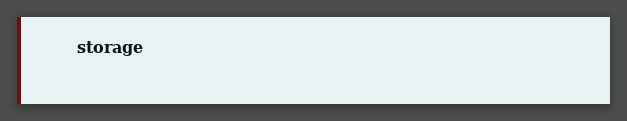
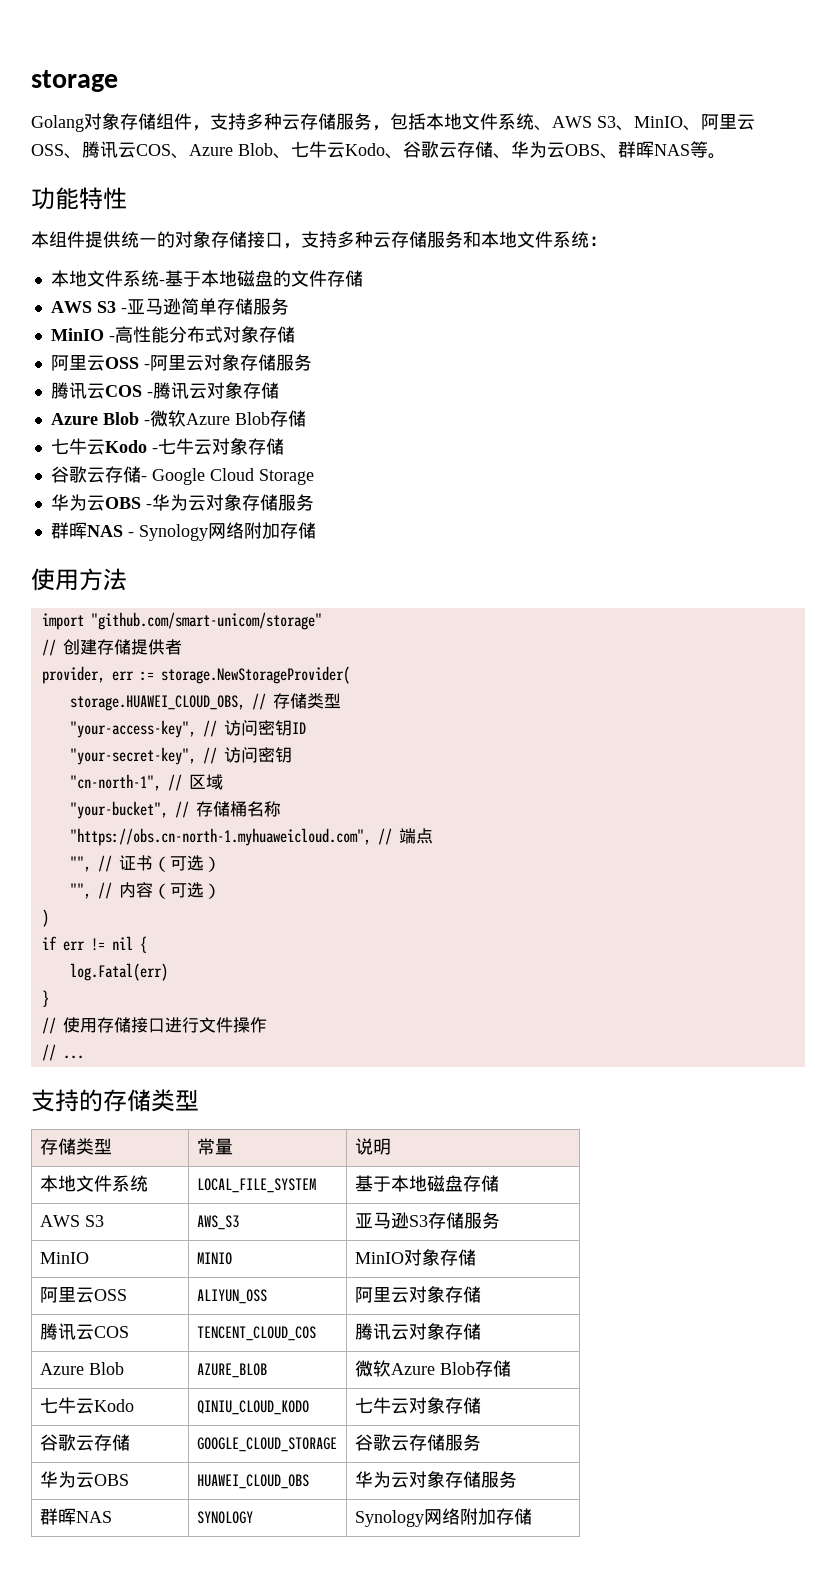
(143, 48) none -> [31,113,755,132] [31,141,726,159] [31,187,127,210] [31,231,607,249] [50,270,363,287] [50,298,289,315] [50,326,295,343] [50,354,312,371] [50,382,279,399] [50,410,306,427] [50,438,284,455] [50,466,314,485] [50,494,314,511] [50,522,316,541] [31,568,127,591] [41,612,322,630] [41,639,182,656] [41,666,350,684] [69,693,341,711] [69,720,306,738] [69,747,292,765] [69,774,223,791] [69,801,281,819] [69,828,433,846] [69,855,221,872] [69,882,221,899] [41,909,49,927] [41,936,147,953] [69,963,168,981] [41,990,49,1007] [41,1017,267,1034] [41,1044,84,1061] [31,1089,199,1112] [39,1138,112,1155] [196,1138,233,1155] [354,1138,391,1155] [39,1175,148,1192] [196,1178,316,1193] [354,1175,499,1192] [39,1215,104,1227] [196,1215,239,1230] [354,1212,500,1229] [39,1252,89,1264] [196,1252,232,1265] [354,1249,476,1266] [39,1287,127,1303] [196,1289,267,1304] [354,1286,481,1303] [39,1323,129,1340] [196,1326,316,1341] [354,1323,481,1340] [39,1362,124,1375] [196,1363,267,1378] [354,1360,511,1377] [39,1397,134,1414] [196,1400,309,1415] [354,1397,481,1414] [39,1434,130,1451] [196,1437,337,1452] [354,1434,481,1451] [39,1471,129,1488] [196,1474,309,1489] [354,1471,517,1488] [39,1508,112,1525] [196,1511,253,1524] [354,1508,532,1527] // Golang对象存储组件，支持多种云存储服务，包括本地文件系统、AWS S3、MinIO、阿里云OSS、腾讯云COS、Azure Blob、七牛云Kodo、谷歌云存储、华为云OBS、群晖NAS等。 // 功能特性 // 本组件提供统一的对象存储接口，支持多种云存储服务和本地文件系统： // 本地文件系统-基于本地磁盘的文件存储 // AWS S3 -亚马逊简单存储服务 // MinIO -高性能分布式对象存储 // 阿里云OSS -阿里云对象存储服务 // 腾讯云COS -腾讯云对象存储 // Azure Blob -微软Azure Blob存储 // 七牛云Kodo -七牛云对象存储 // 谷歌云存储- Google Cloud Storage // 华为云OBS -华为云对象存储服务 // 群晖NAS - Synology网络附加存储 // 使用方法 // import "github.com/smart-unicom/storage" // // 创建存储提供者 // provider, err := storage.NewStorageProvider( // storage.HUAWEI_CLOUD_OBS, // 存储类型 // "your-access-key", // 访问密钥ID // "your-secret-key", // 访问密钥 // "cn-north-1", // 区域 // "your-bucket", // 存储桶名称 // "https://obs.cn-north-1.myhuaweicloud.com", // 端点 // "", // 证书（可选） // "", // 内容（可选） // ) // if err != nil { // log.Fatal(err) // } // // 使用存储接口进行文件操作 // // ... // 支持的存储类型 // 存储类型 | 常量 | 说明 // 本地文件系统 | LOCAL_FILE_SYSTEM | 基于本地磁盘存储 // AWS S3 | AWS_S3 | 亚马逊S3存储服务 // MinIO | MINIO | MinIO对象存储 // 阿里云OSS | ALIYUN_OSS | 阿里云对象存储 // 腾讯云COS | TENCENT_CLOUD_COS | 腾讯云对象存储 // Azure Blob | AZURE_BLOB | 微软Azure Blob存储 // 七牛云Kodo | QINIU_CLOUD_KODO | 七牛云对象存储 // 谷歌云存储 | GOOGLE_CLOUD_STORAGE | 谷歌云存储服务 // 华为云OBS | HUAWEI_CLOUD_OBS | 华为云对象存储服务 // 群晖NAS | SYNOLOGY | Synology网络附加存储

